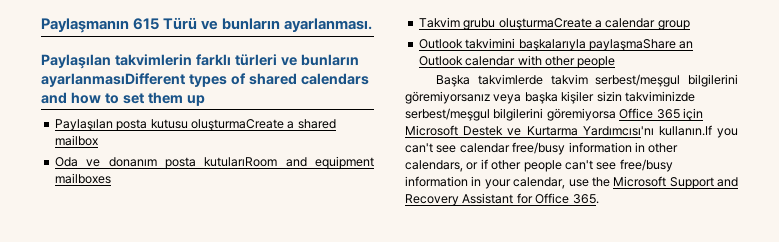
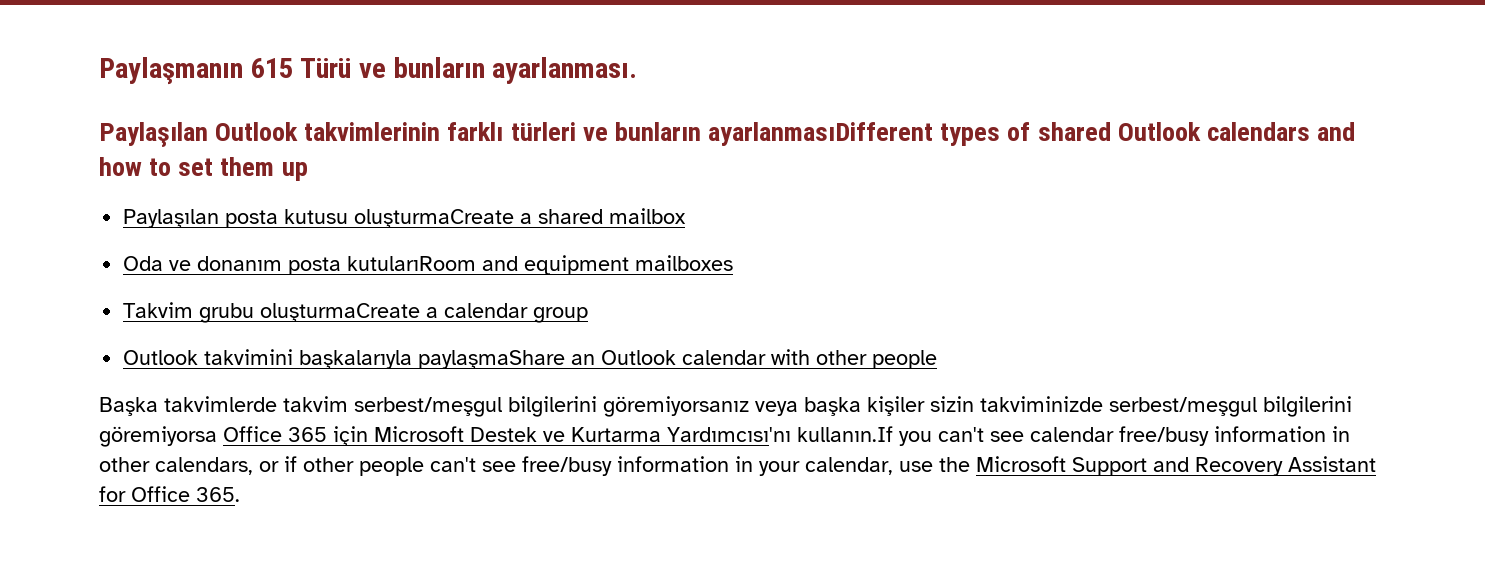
[114,54,192,66] takvimlerin -> [215,122,441,141] Outlook takvimlerinin
(297, 79) none -> [1117,122,1201,141] Outlook

